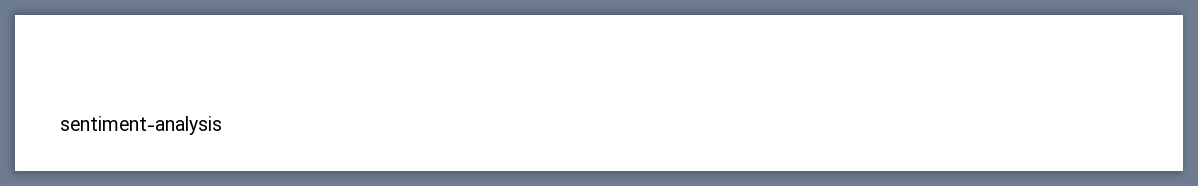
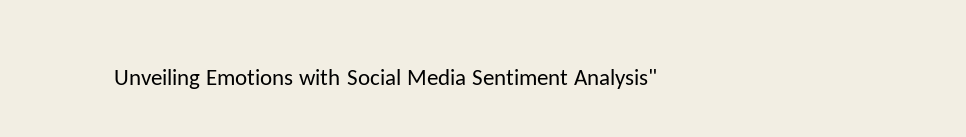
[60,116,222,135] sentiment-analysis -> [114,69,658,89] Unveiling Emotions with Social Media Sentiment Analysis"

